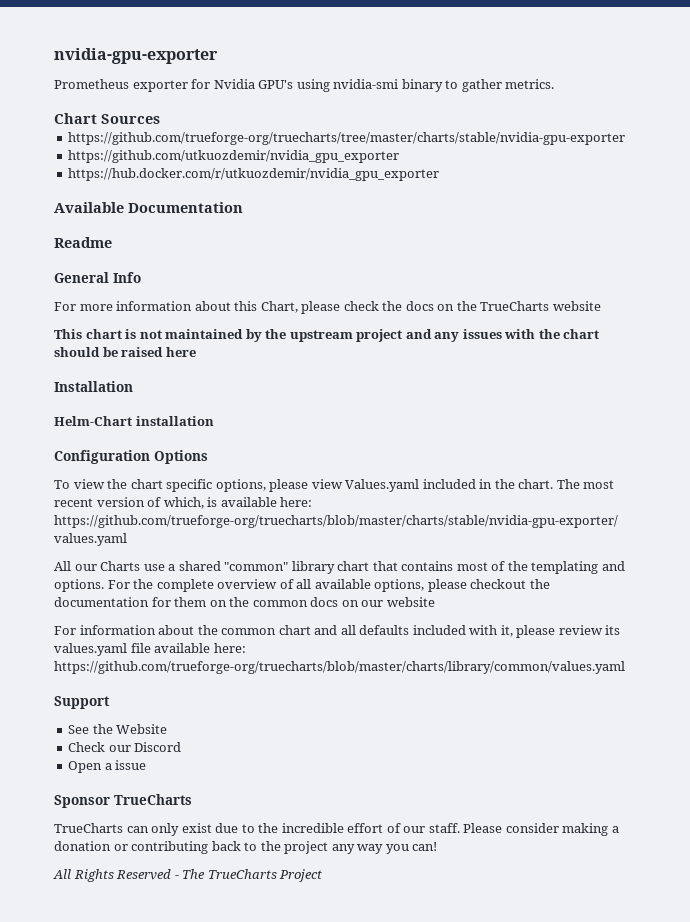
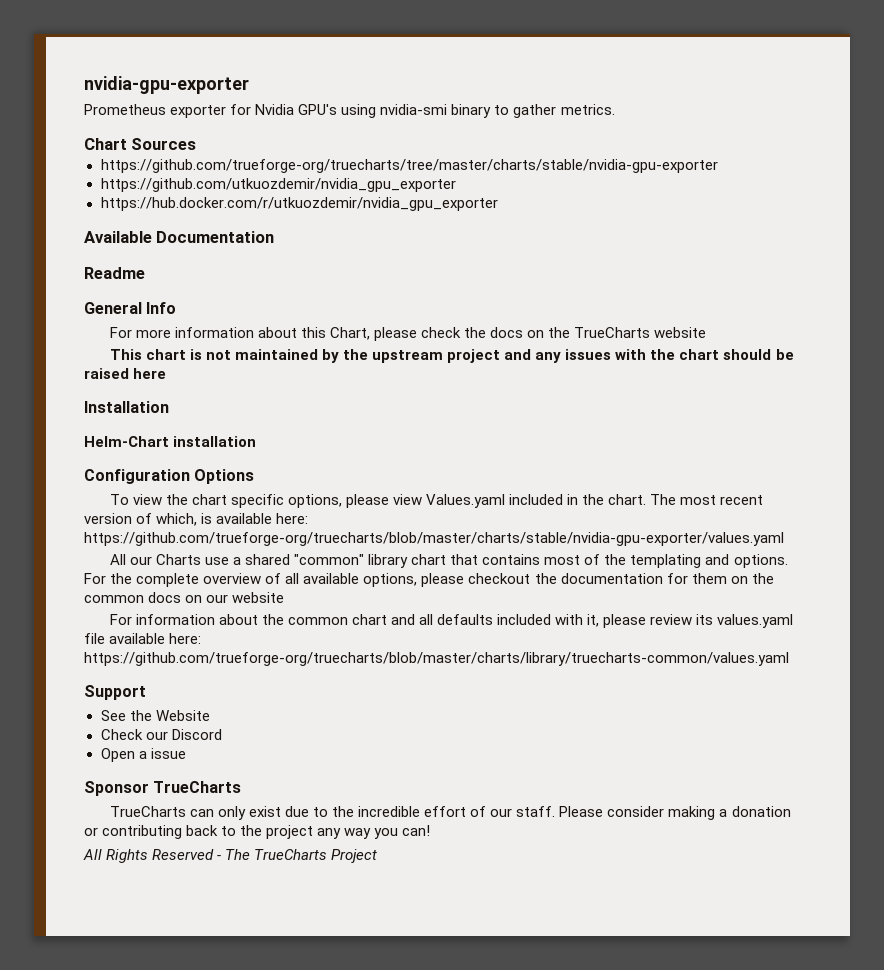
[54,661,625,674] https://github.com/trueforge-org/truecharts/blob/master/charts/library/common/values.yaml -> [84,652,789,666] https://github.com/trueforge-org/truecharts/blob/master/charts/library/truecharts-common/values.yaml

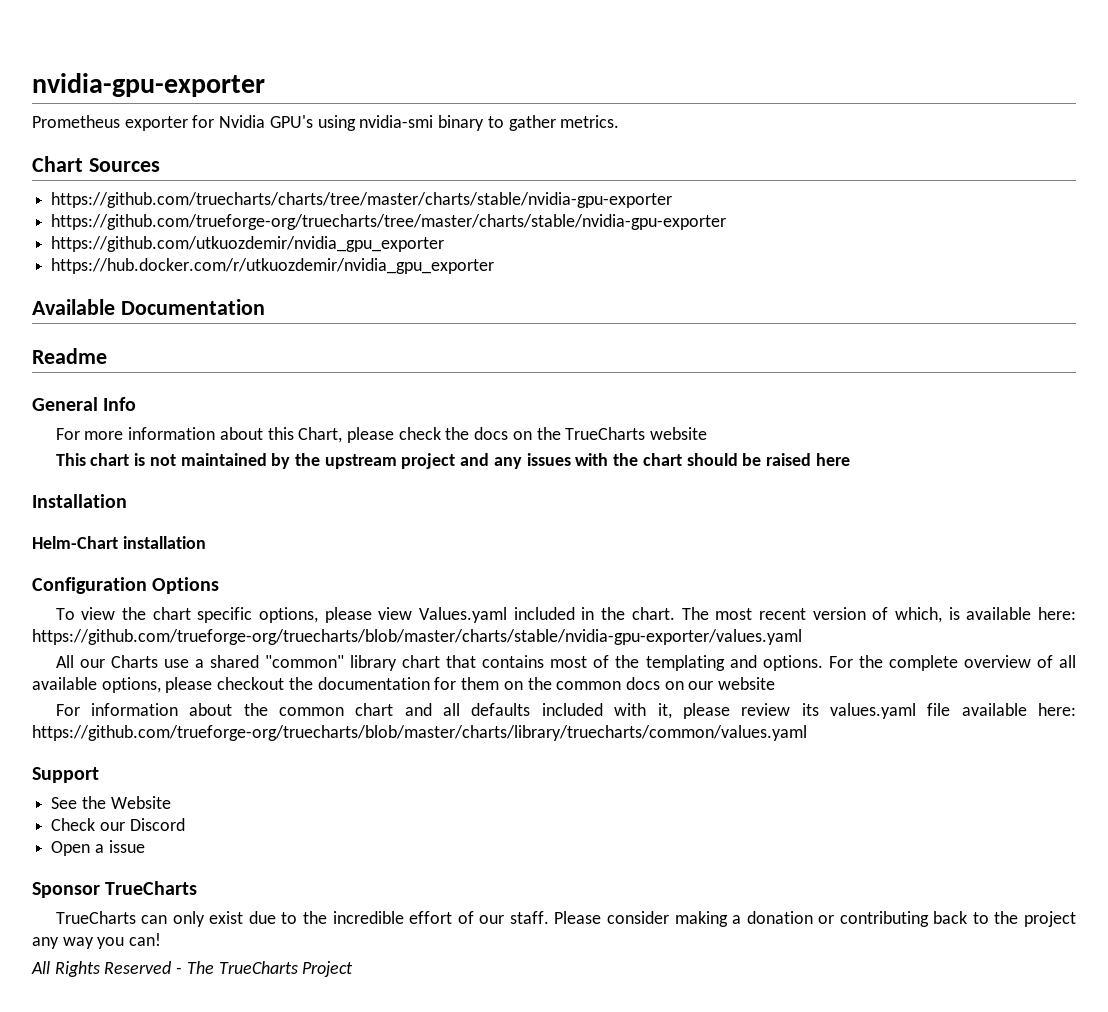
(197, 144) none -> [51,192,673,208] // https://github.com/truecharts/charts/tree/master/charts/stable/nvidia-gpu-exporter
[84,652,789,666] https://github.com/trueforge-org/truecharts/blob/master/charts/library/truecharts-common/values.yaml -> [32,725,807,741] https://github.com/trueforge-org/truecharts/blob/master/charts/library/truecharts/common/values.yaml

